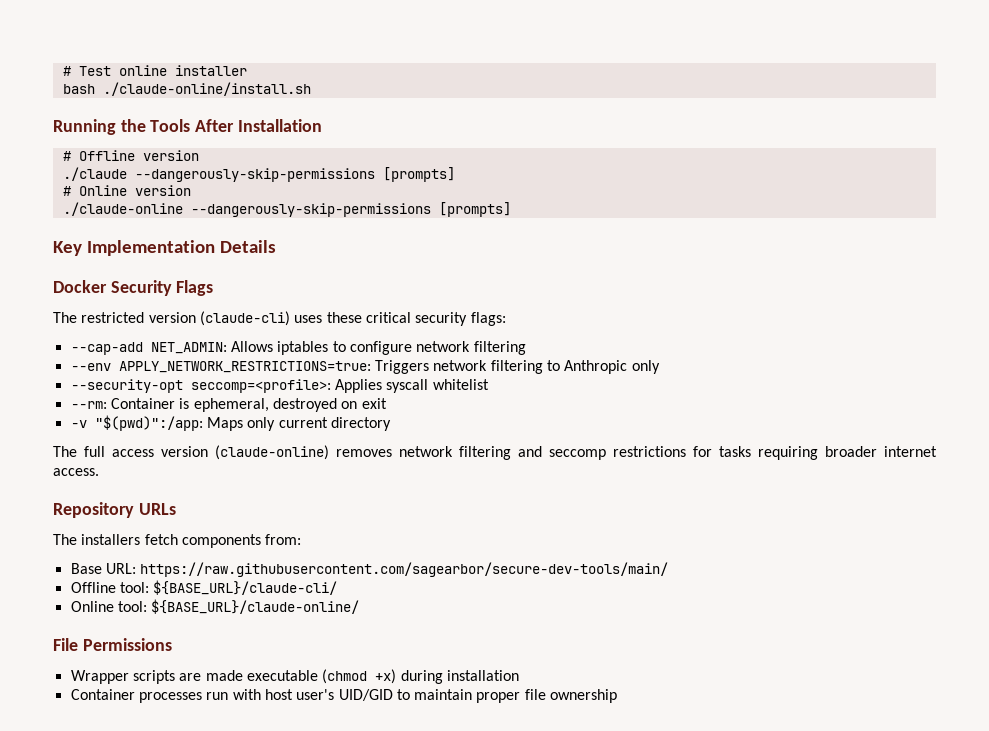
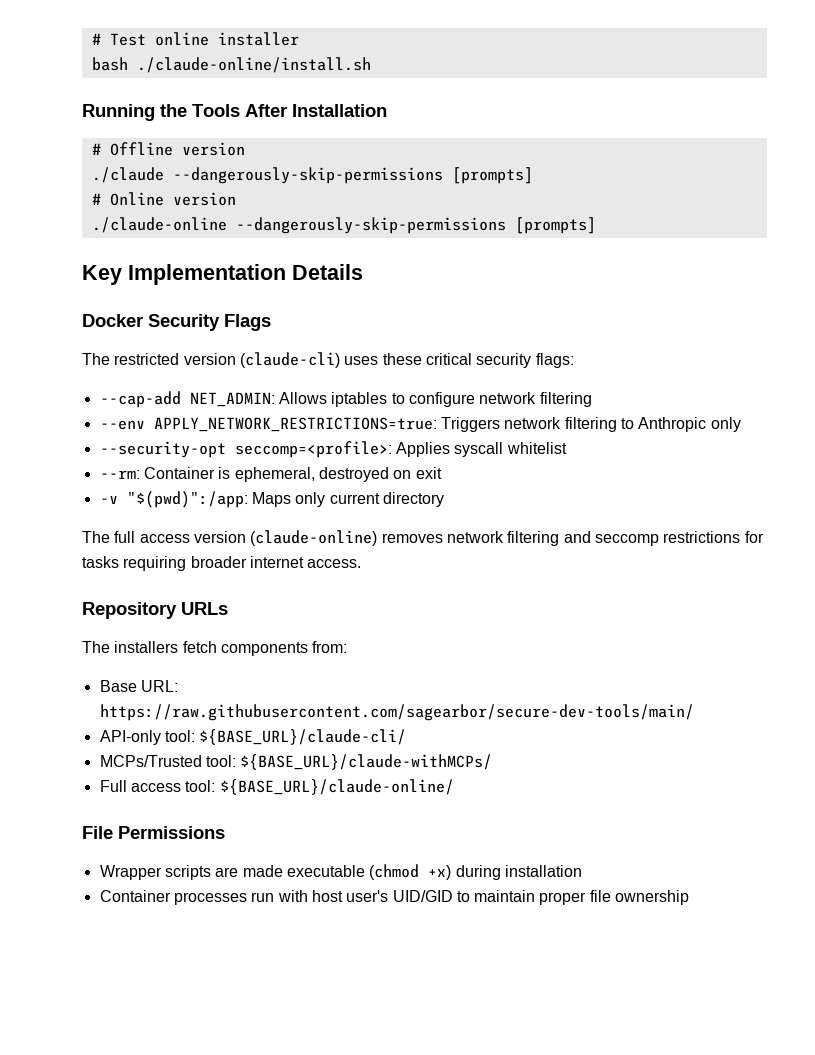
[70,582,116,593] Offline -> [99,730,161,745] API-only
[70,601,114,612] Online -> [99,754,493,770] [99,780,181,792] MCPs/Trusted tool: ${BASE_URL}/claude-withMCPs/ // Full access

